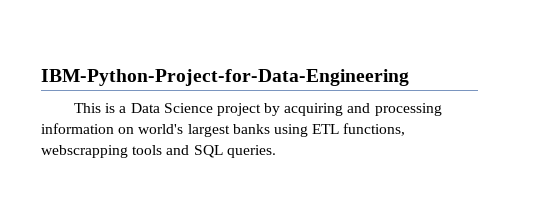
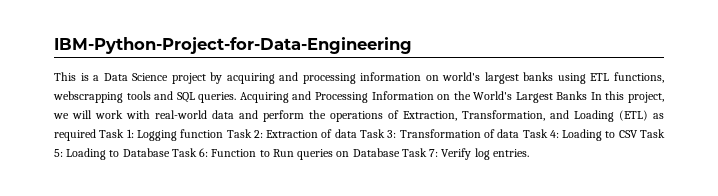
(276, 151) none -> [239,91,664,103] [53,110,664,122] [54,129,665,141] [54,148,529,160] Acquiring and Processing Information on the World's Largest Banks In this project, we will work with real-world data and perform the operations of Extraction, Transformation, and Loading (ETL) as required Task 1: Logging function Task 2: Extraction of data Task 3: Transformation of data Task 4: Loading to CSV Task 5: Loading to Database Task 6: Function to Run queries on Database Task 7: Verify log entries.

